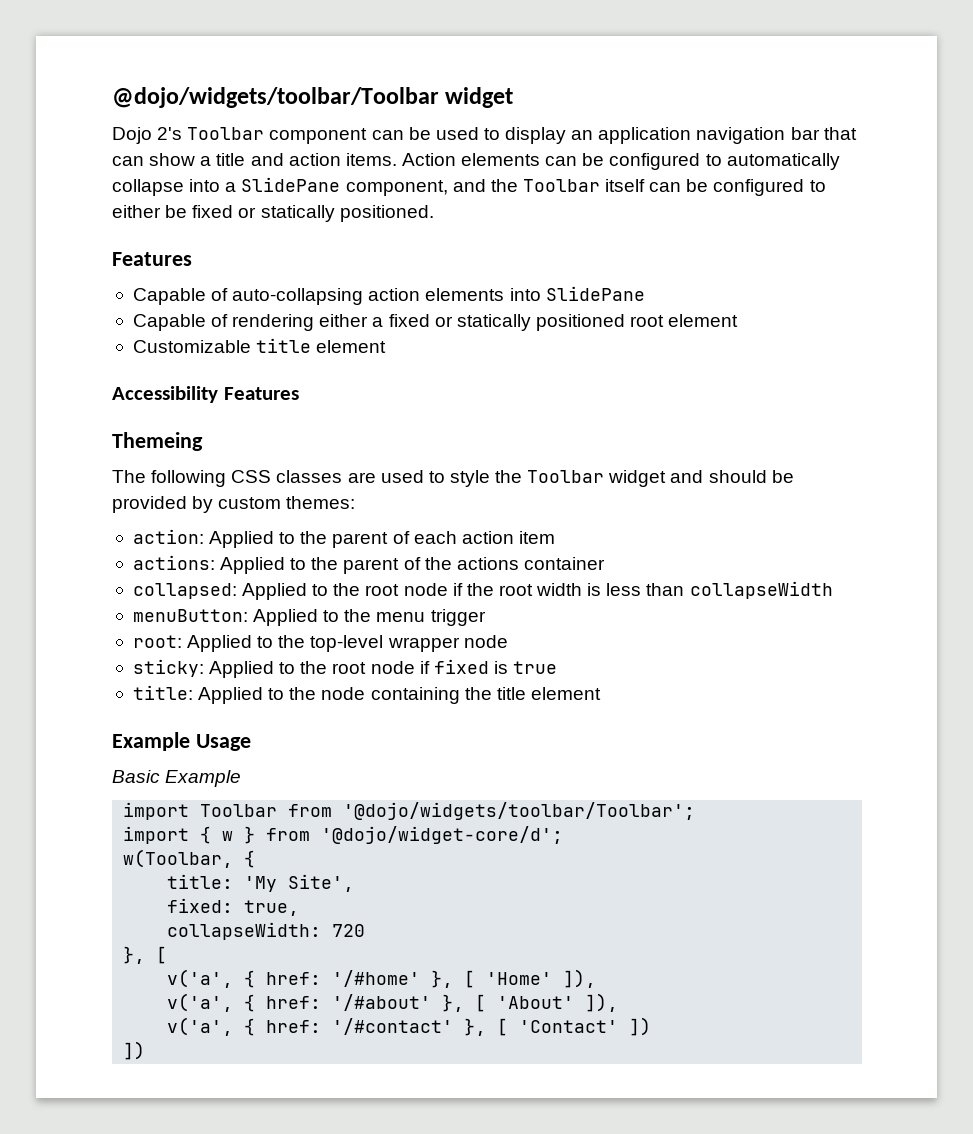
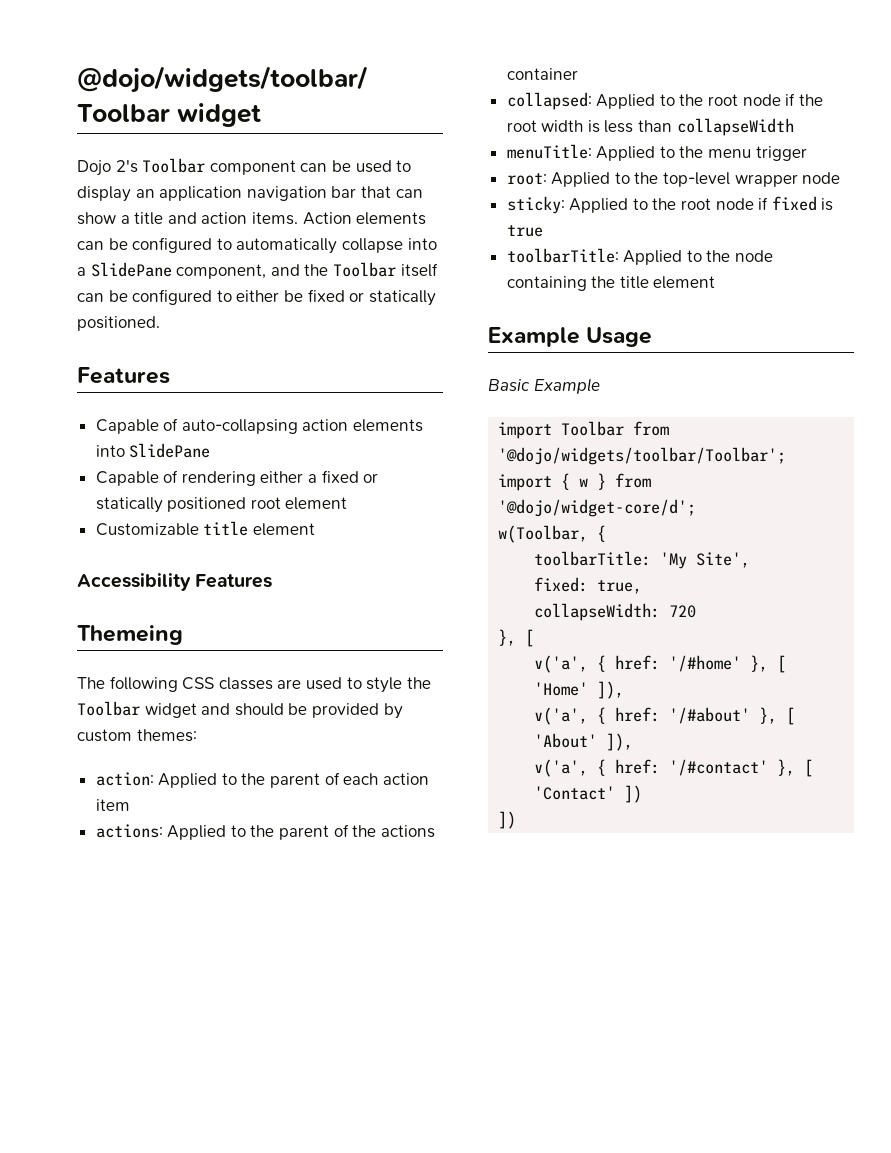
[132,609,248,622] menuButton: -> [506,144,592,159] menuTitle:
[132,685,193,700] title: -> [506,248,619,263] toolbarTitle:
[167,874,234,889] title: -> [534,551,652,566] toolbarTitle:

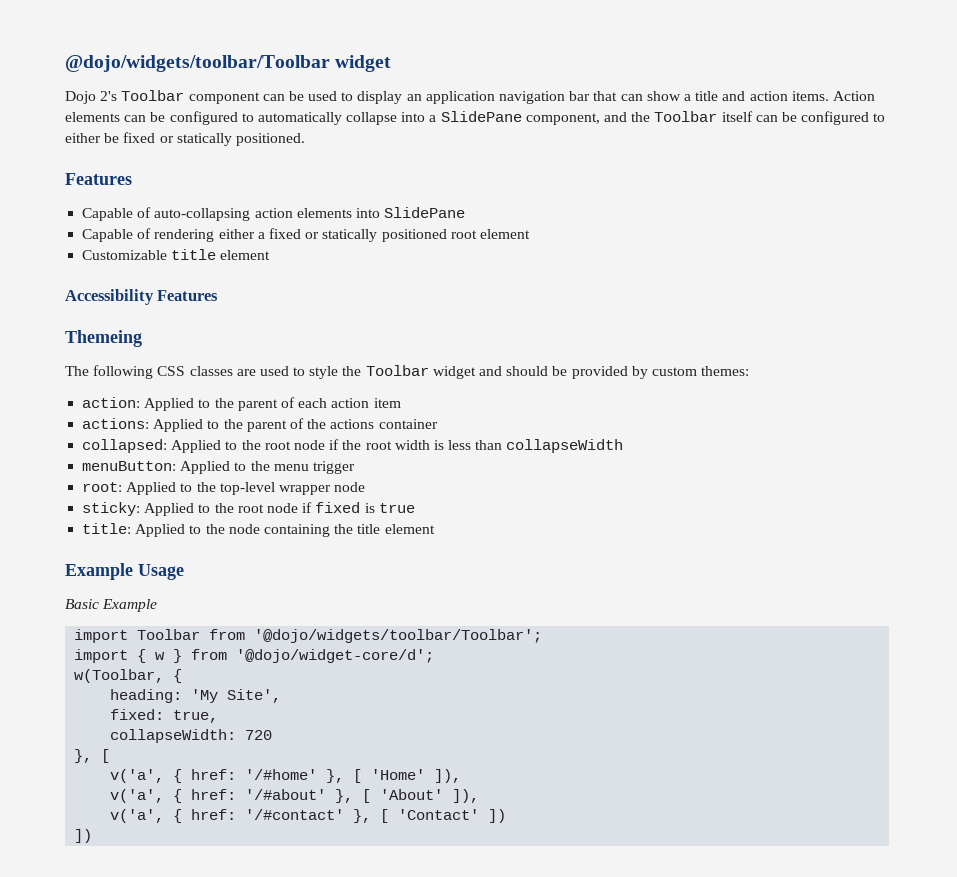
[506,144,592,159] menuTitle: -> [82,461,177,471] menuButton:
[506,248,619,263] toolbarTitle: -> [82,523,132,534] title:
[534,551,652,566] toolbarTitle: -> [110,689,183,703] heading:

